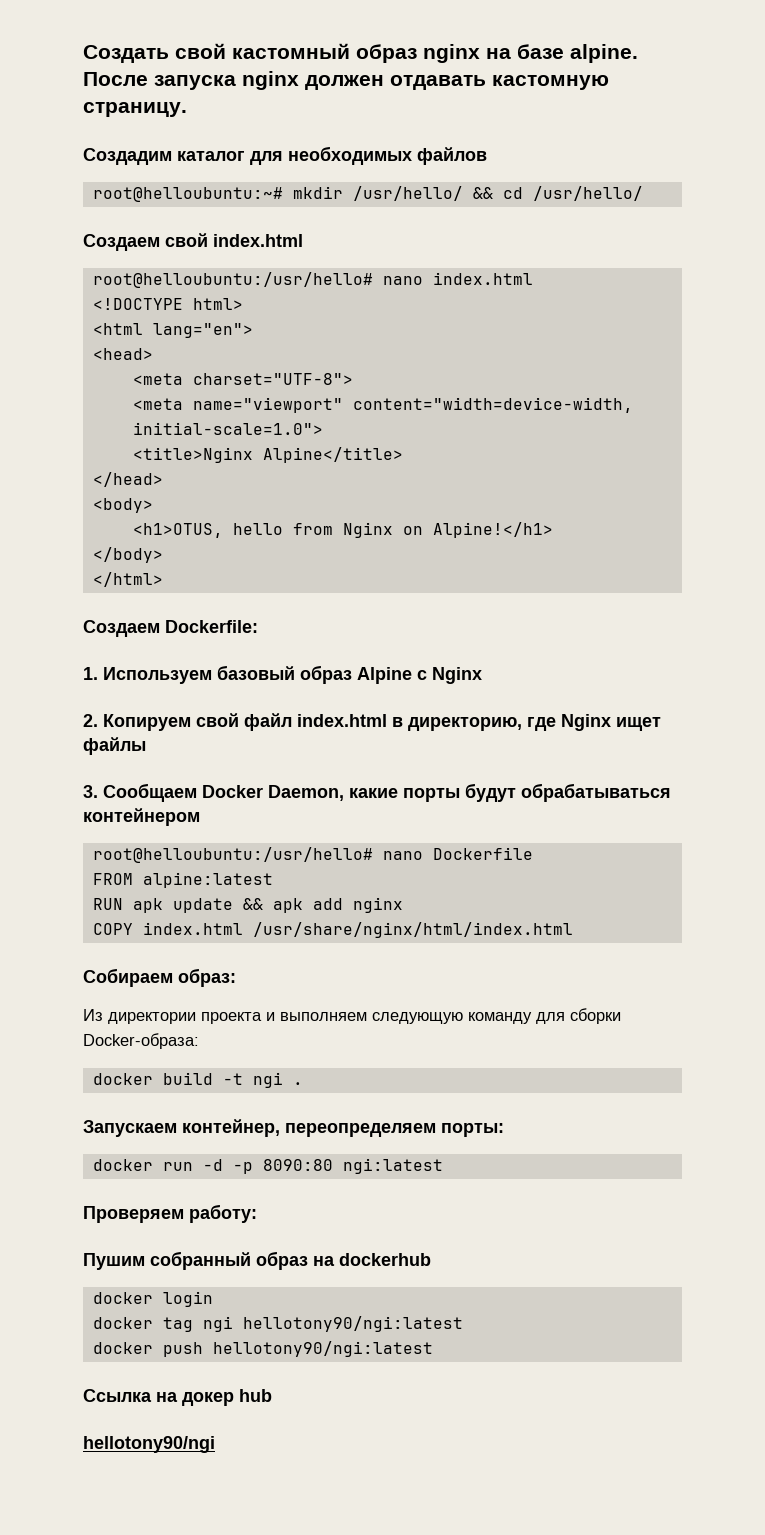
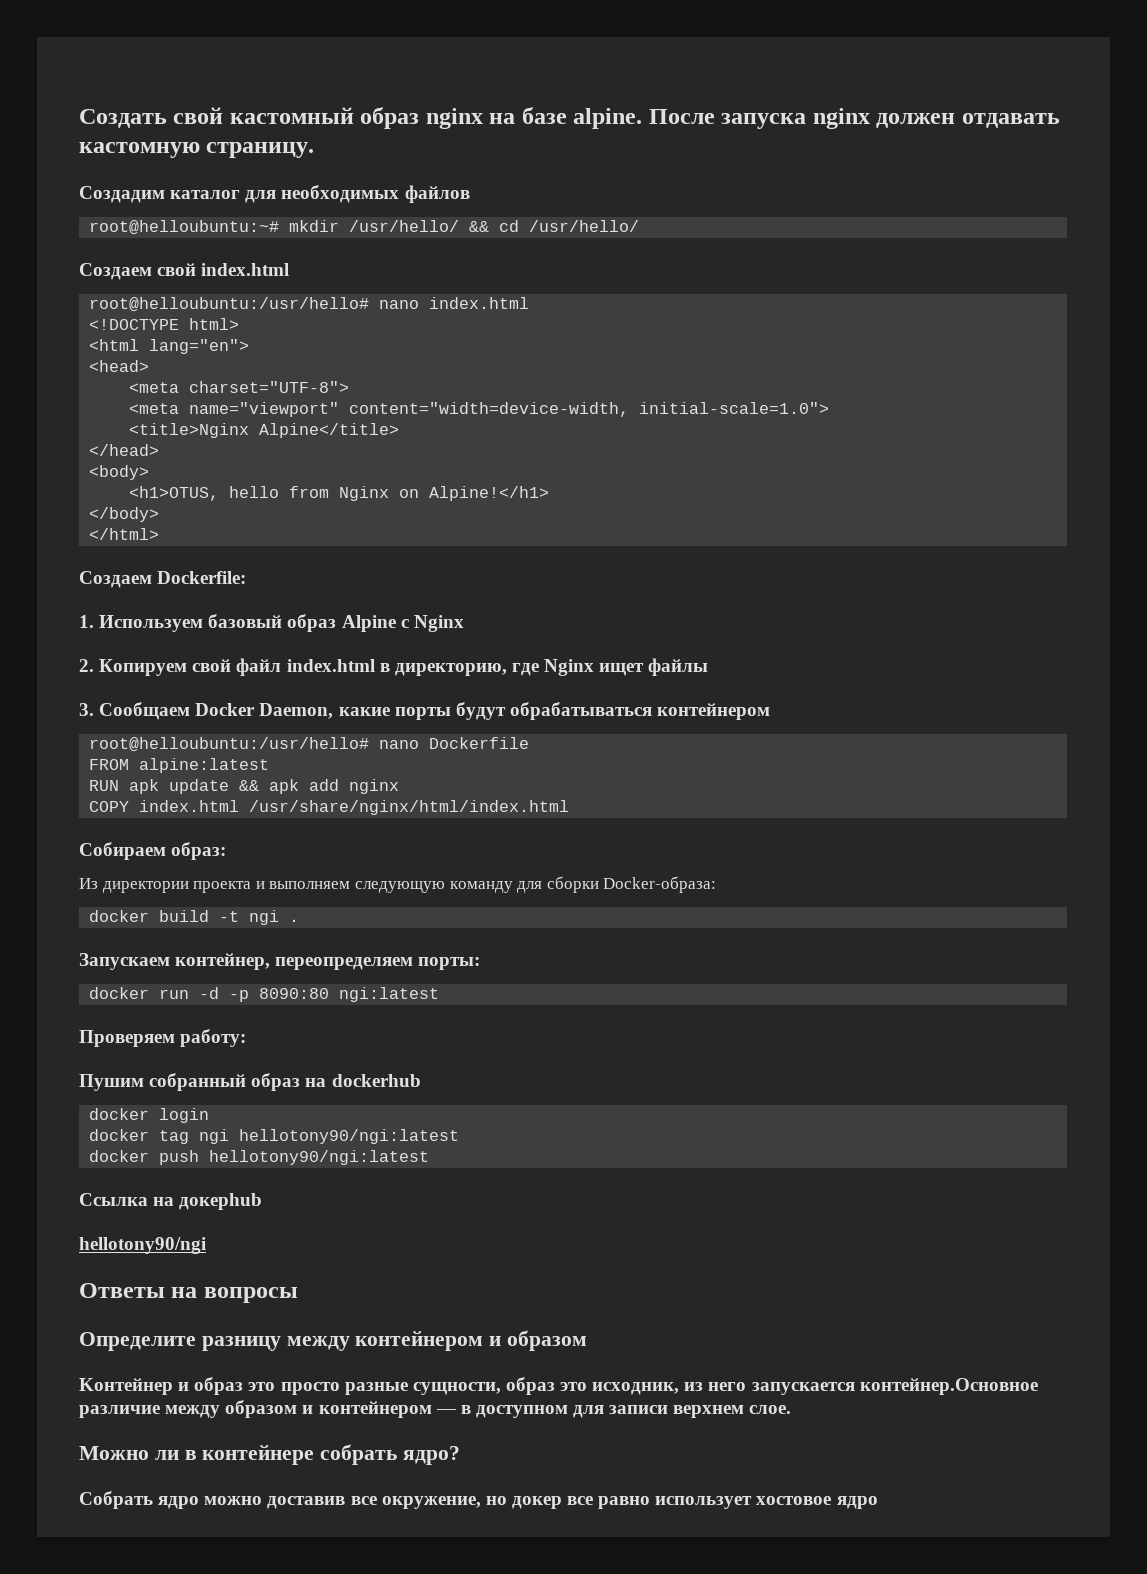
[182,1389,272,1406] докер hub -> [179,1193,263,1210] докерhub
(215, 1444) none -> [79,1283,298,1303] [79,1330,588,1351] [79,1377,1038,1395] [79,1400,792,1418] [79,1444,461,1465] [79,1491,878,1509] // Ответы на вопросы // Определите разницу между контейнером и образом // Kонтейнер и образ это просто разные сущности, образ это исходник, из него запускается контейнер.Основное различие между образом и контейнером — в доступном для записи верхнем слое. // Можно ли в контейнере собрать ядро? // Собрать ядро можно доставив все окружение, но докер все равно использует хостовое ядро

